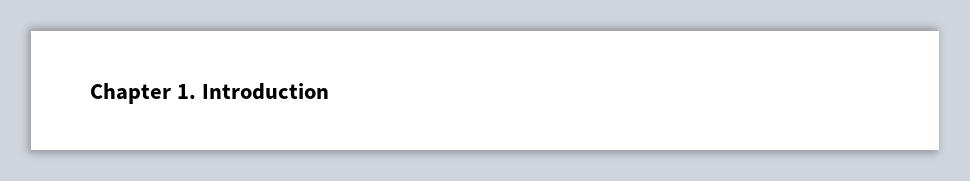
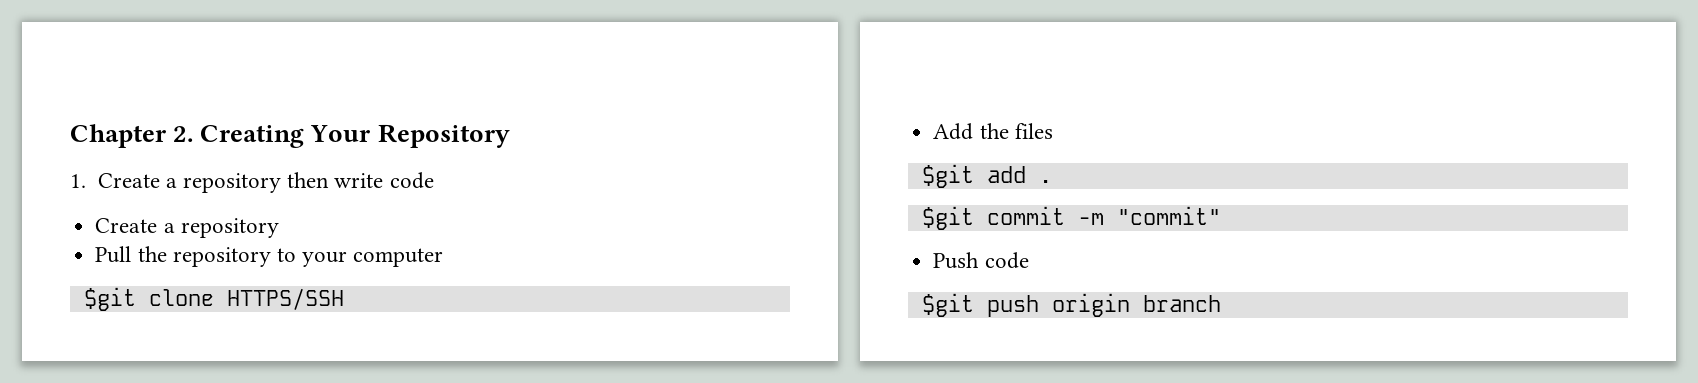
[177,83,330,100] 1. Introduction -> [173,124,510,148] [70,172,434,193] [95,218,279,238] [95,246,444,267] [83,287,344,311] [933,123,1053,140] [921,164,1052,188] [921,206,1221,230] [933,252,1029,269] [921,293,1221,317] 2. Creating Your Repository // 1. Create a repository then write code // Create a repository // Pull the repository to your computer // $git clone HTTPS/SSH // Add the files // $git add . // $git commit -m "commit" // Push code // $git push origin branch

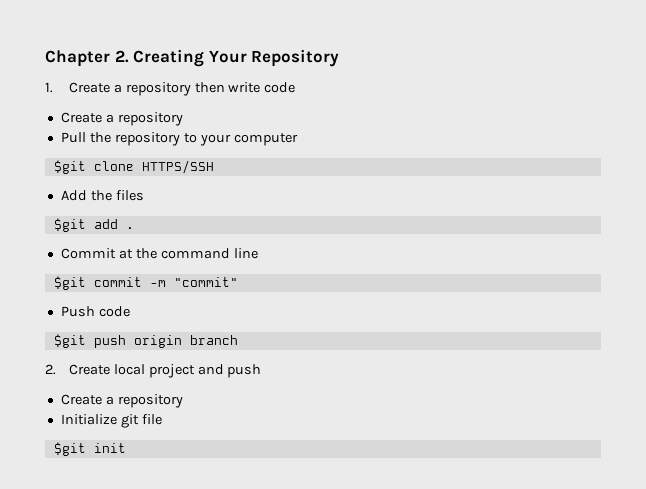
(1052, 181) none -> [60,248,258,259] // Commit at the command line
(1221, 303) none -> [45,364,262,378] [60,394,183,408] [60,414,162,428] [53,442,126,456] // 2. Create local project and push // Create a repository // Initialize git file // $git init

